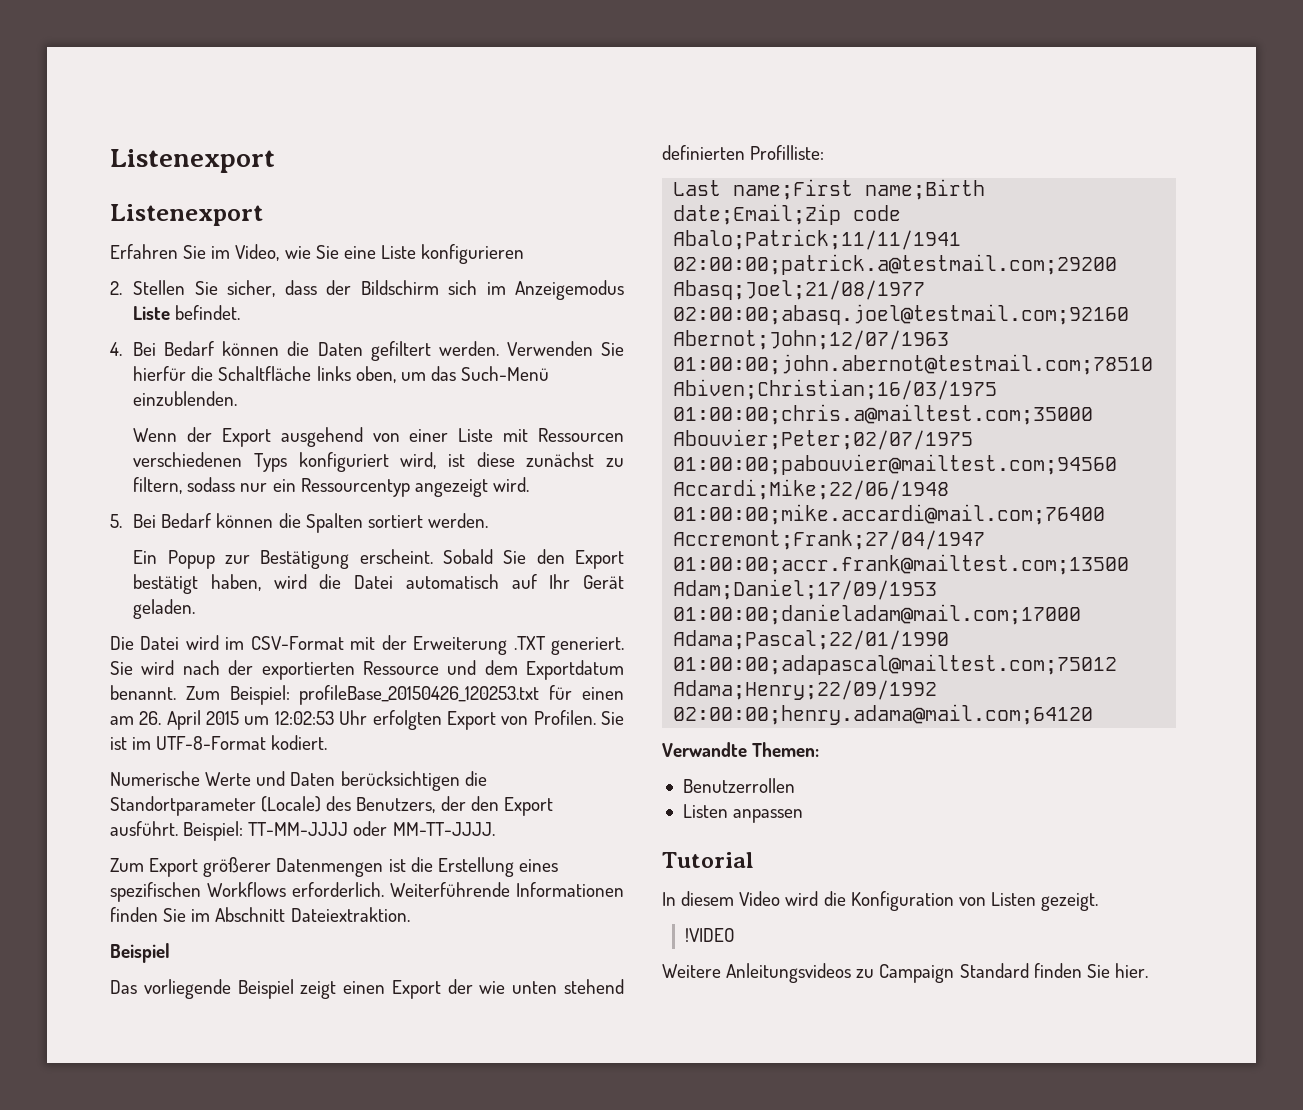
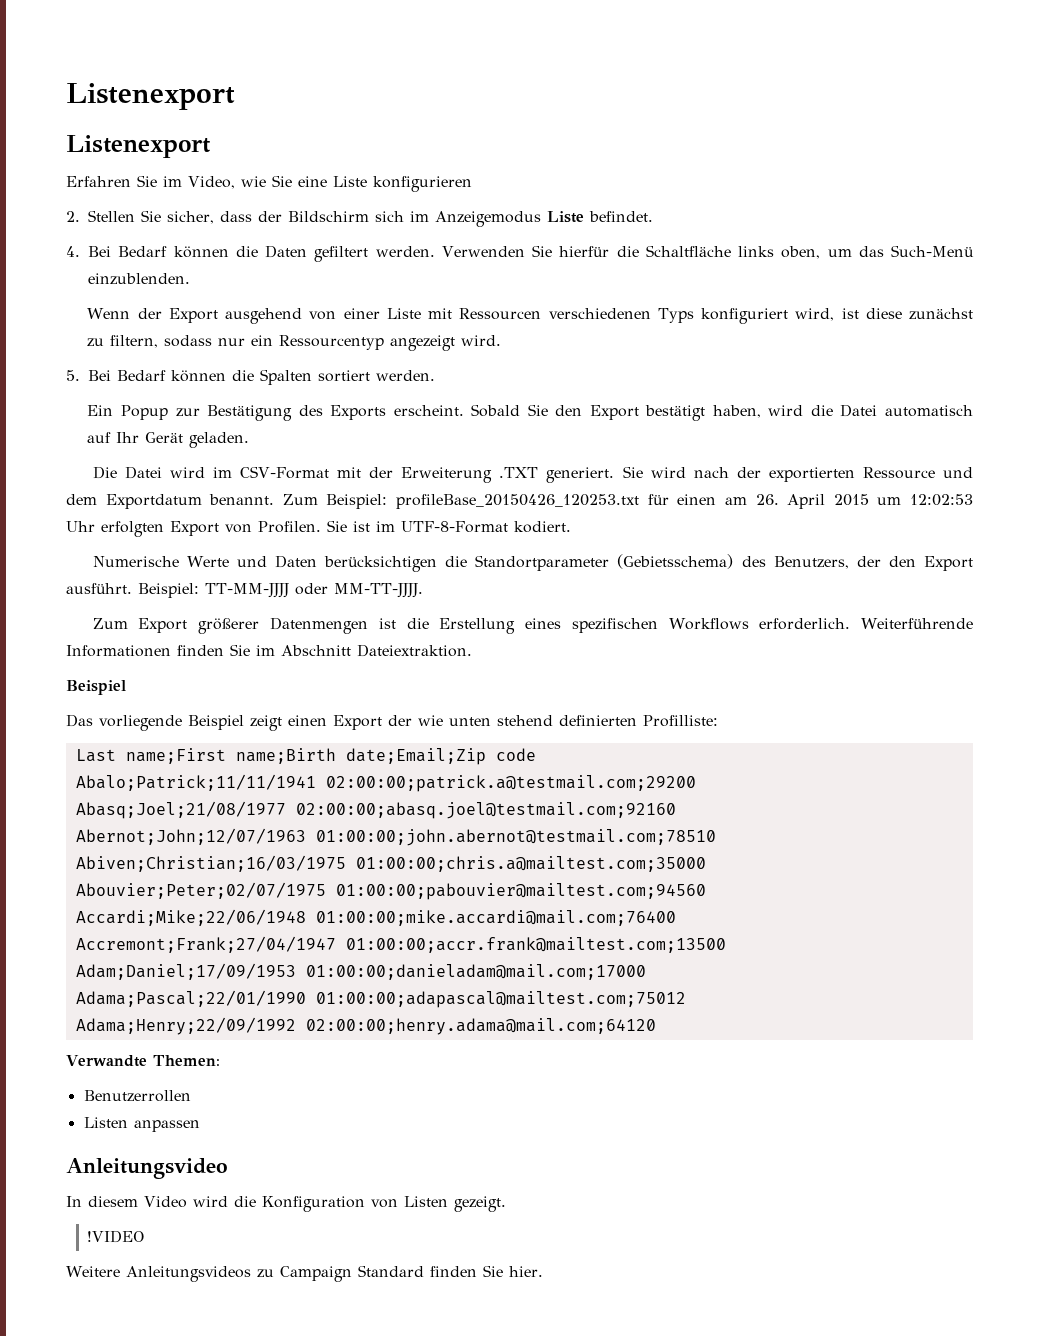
(350, 559) none -> [298,405,387,420] des Exports
[261,796,322,812] (Locale) -> [617,554,734,569] (Gebietsschema)
[662,852,754,868] Tutorial -> [66,1158,228,1179] Anleitungsvideo

